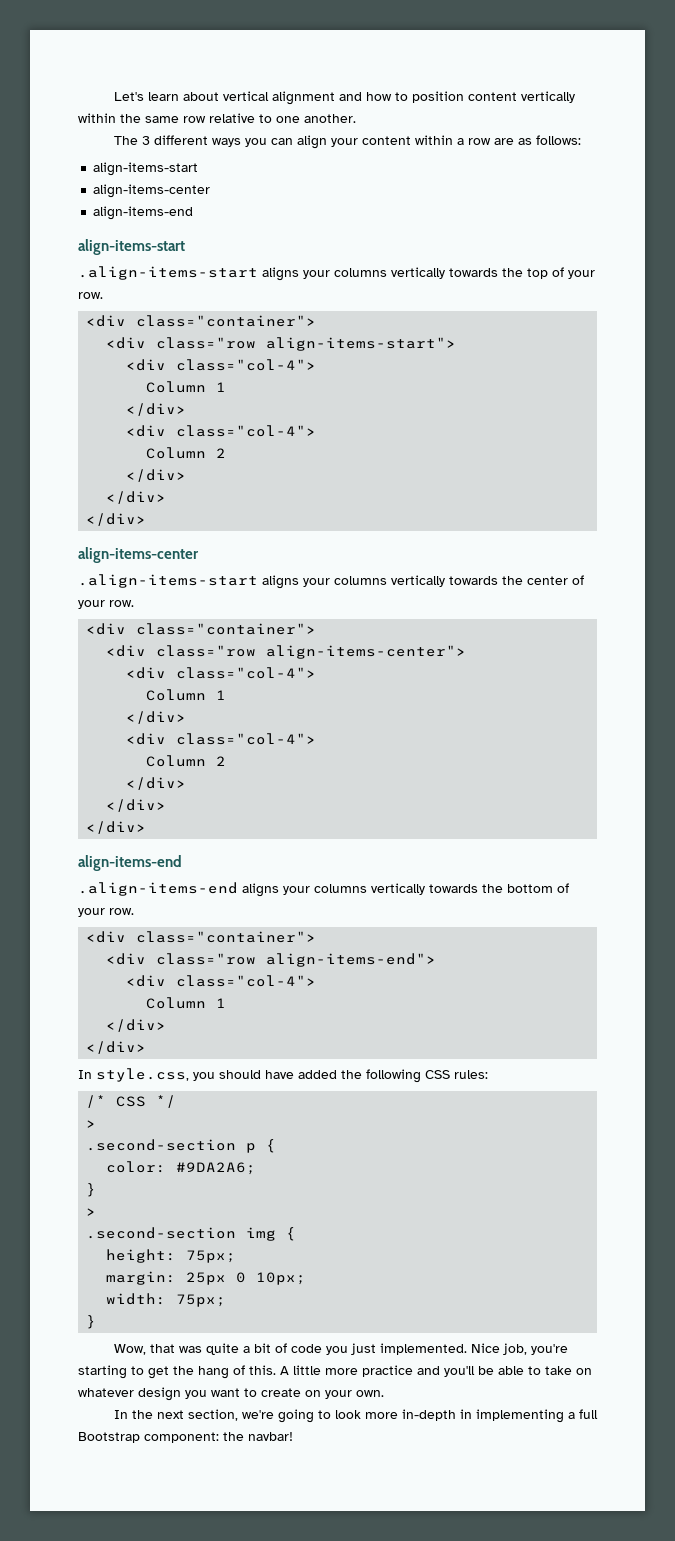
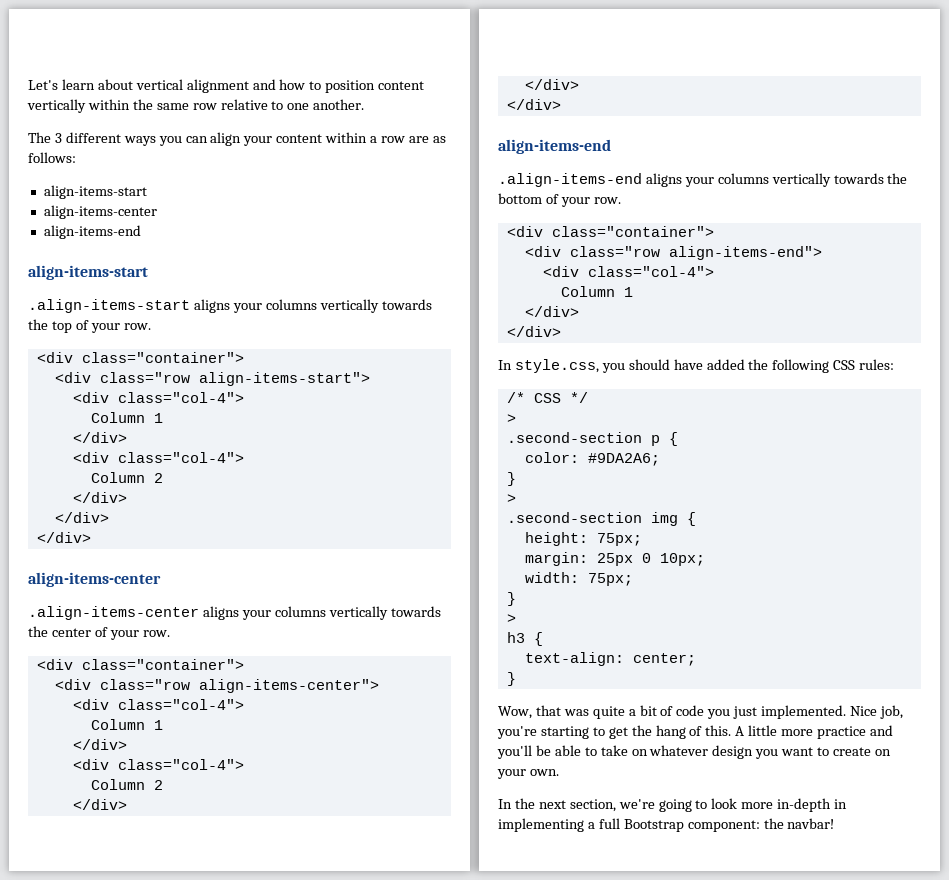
[78,574,258,588] .align-items-start -> [28,606,199,620] .align-items-center
(97, 1322) none -> [506,614,516,623] [506,632,543,646] [524,652,696,666] [506,672,516,686] // > // h3 { // text-align: center; // }

